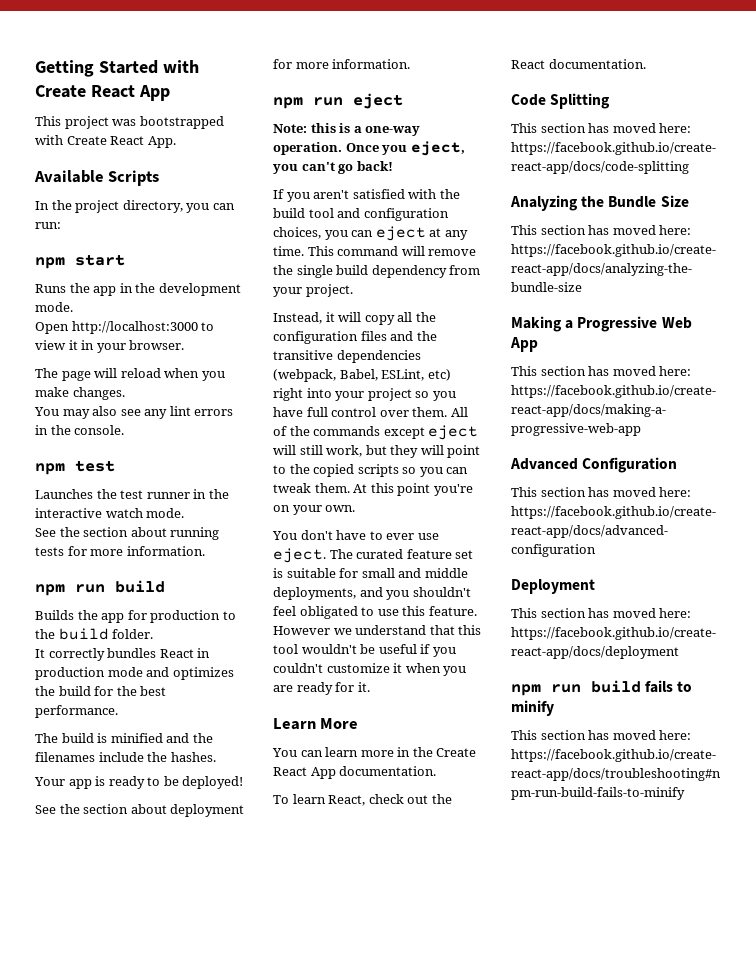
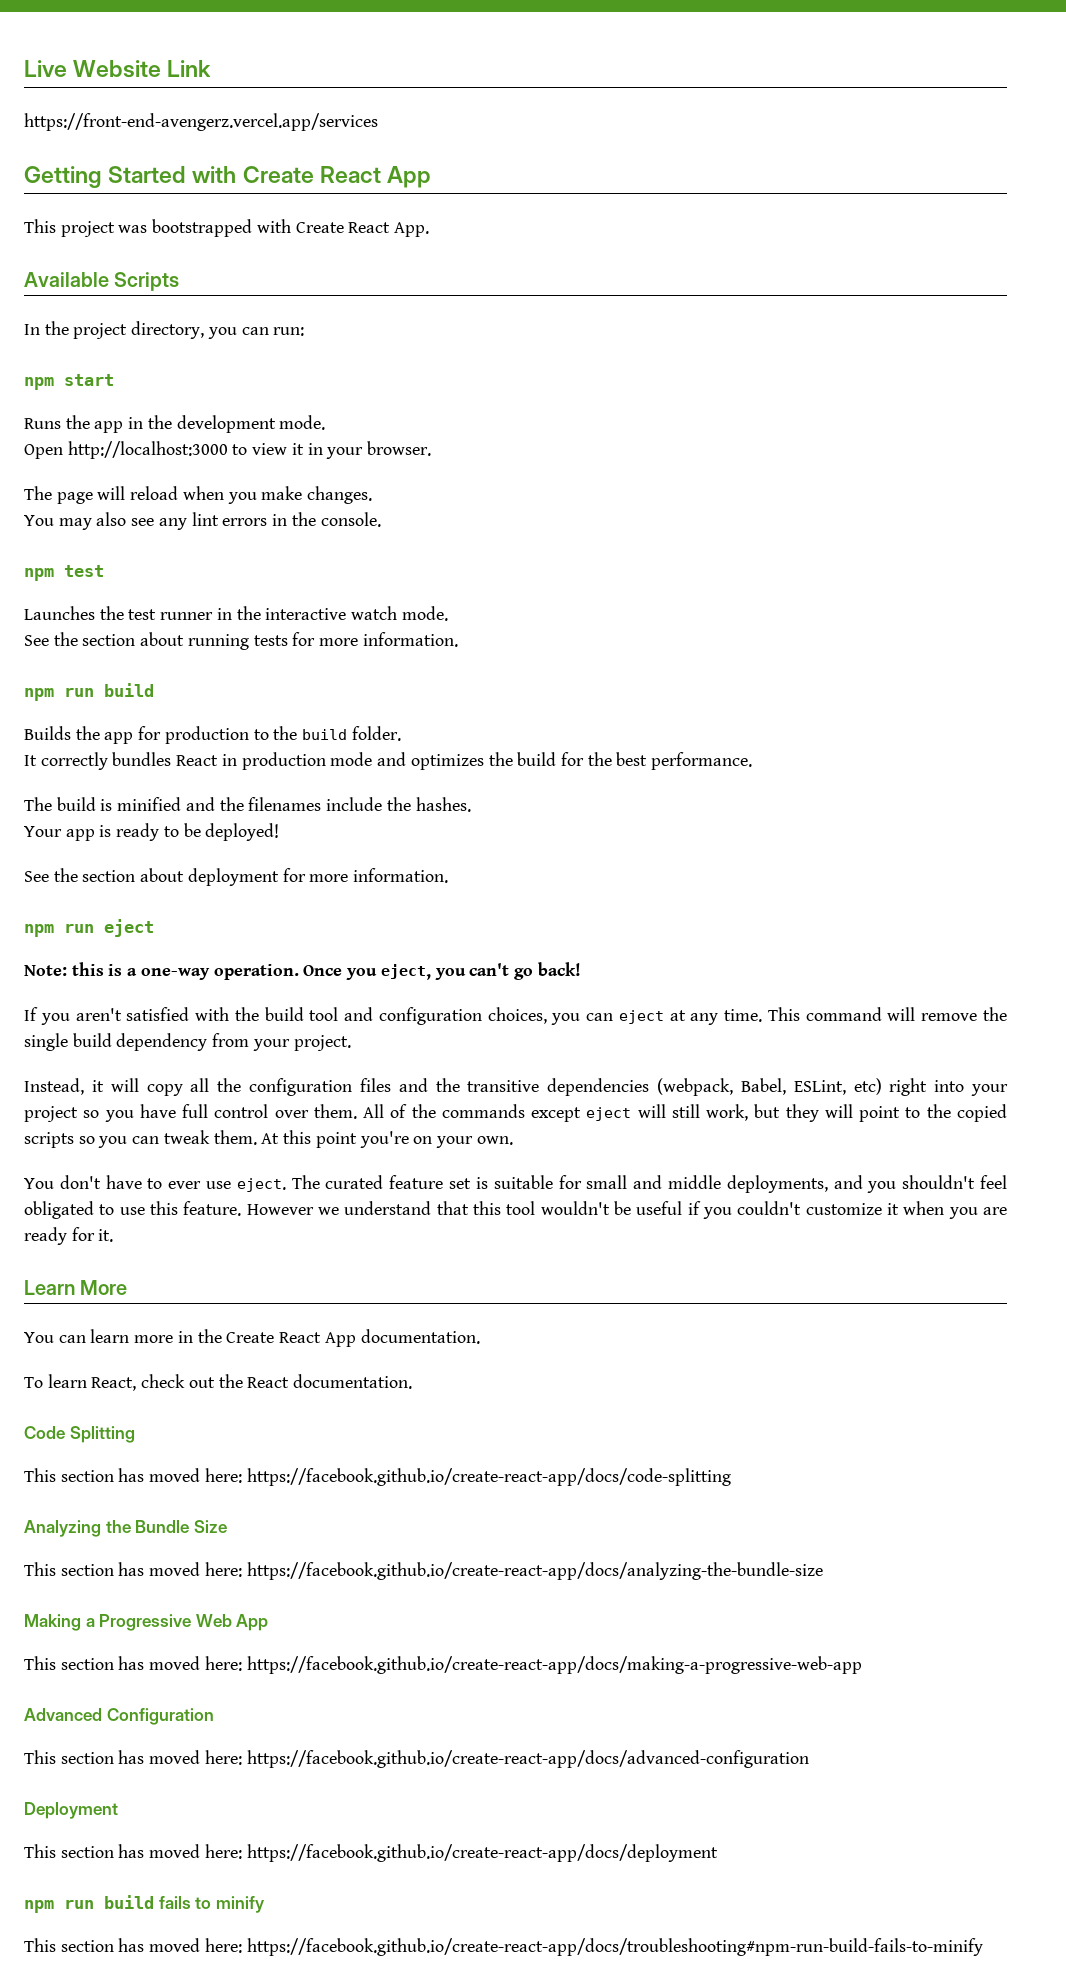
(35, 68) none -> [24,60,212,78] [24,113,378,131] Live Website Link // https://front-end-avengerz.vercel.app/services //

